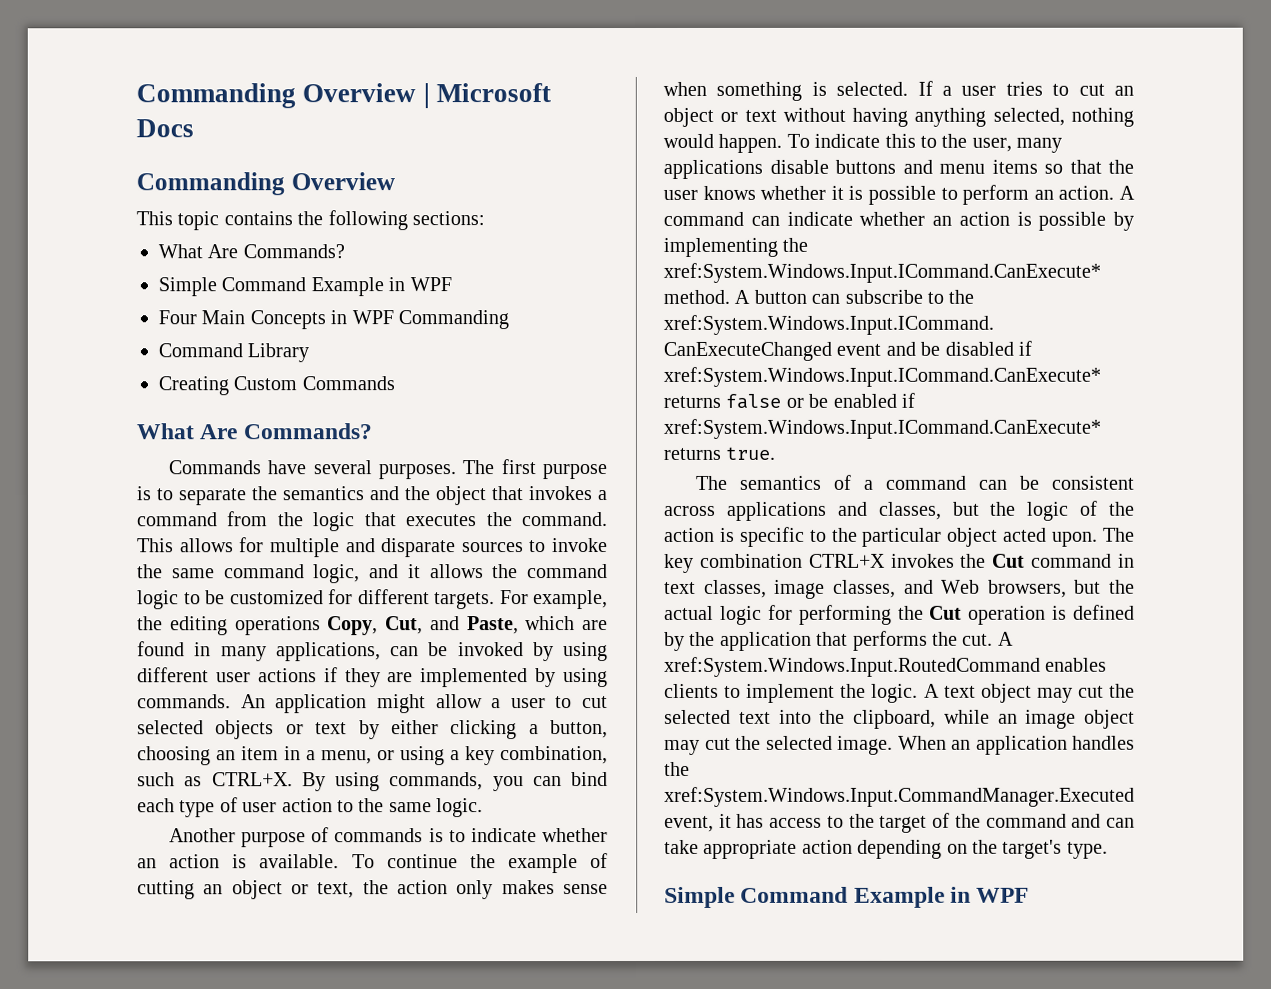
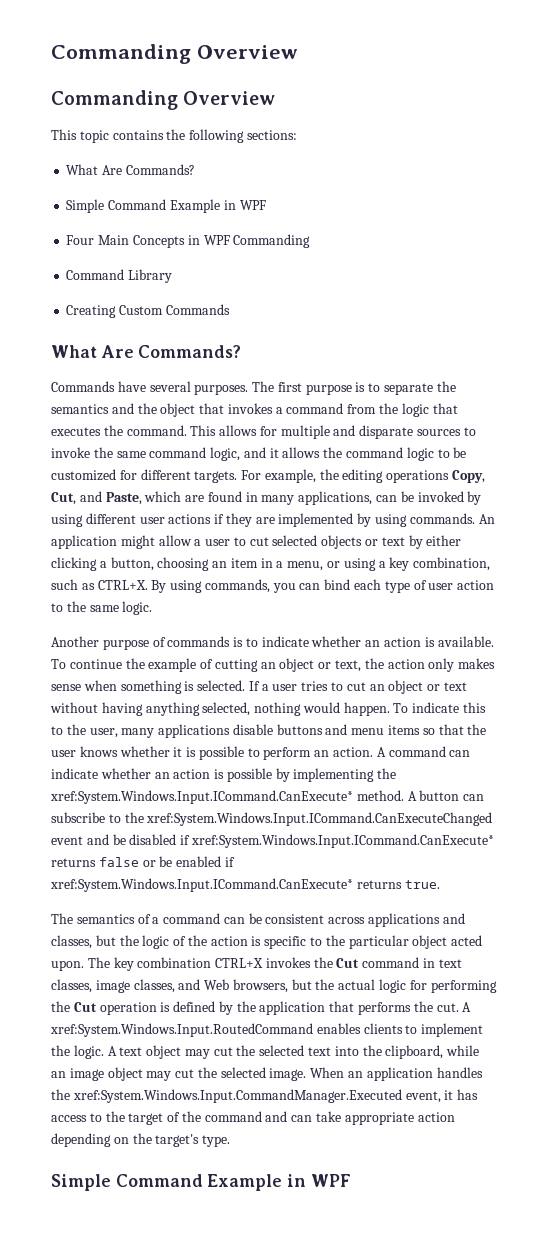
[136,83,551,109] [136,119,194,138] Commanding Overview | Microsoft Docs -> [51,44,298,64] Commanding Overview

